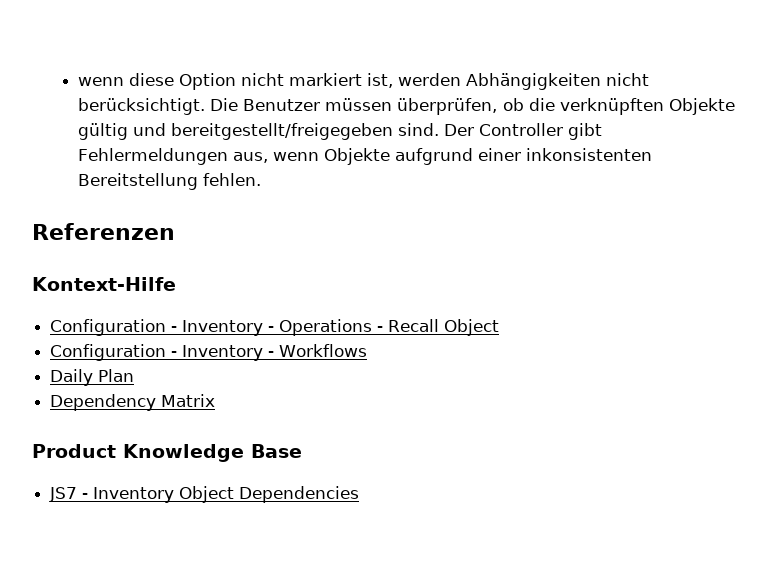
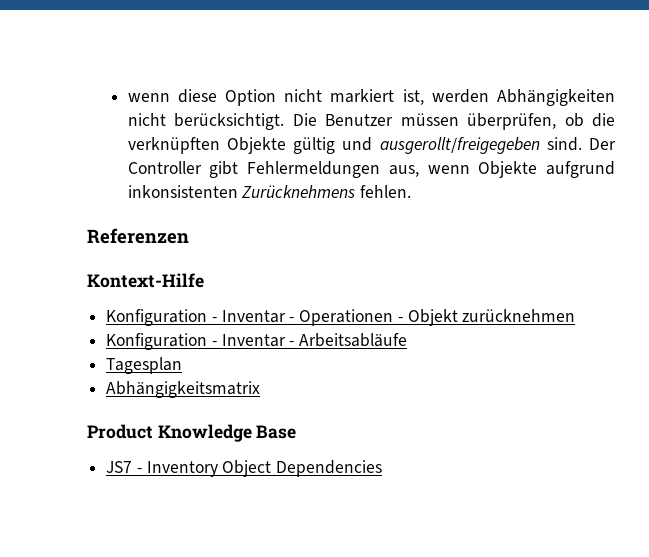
[170,123,393,140] bereitgestellt/freigegeben -> [379,137,540,154] ausgerollt/freigegeben
[477,148,652,161] [77,173,198,190] einer inkonsistenten Bereitstellung -> [127,185,356,198] inkonsistenten Zurücknehmens
[50,319,500,336] [50,344,368,361] [50,369,135,386] [50,394,216,411] Configuration - Inventory - Operations - Recall Object // Configuration - Inventory - Workflows // Daily Plan // Dependency Matrix -> [106,309,576,326] [106,333,408,350] [106,357,183,374] [106,381,261,398] Konfiguration - Inventar - Operationen - Objekt zurücknehmen // Konfiguration - Inventar - Arbeitsabläufe // Tagesplan // Abhängigkeitsmatrix

